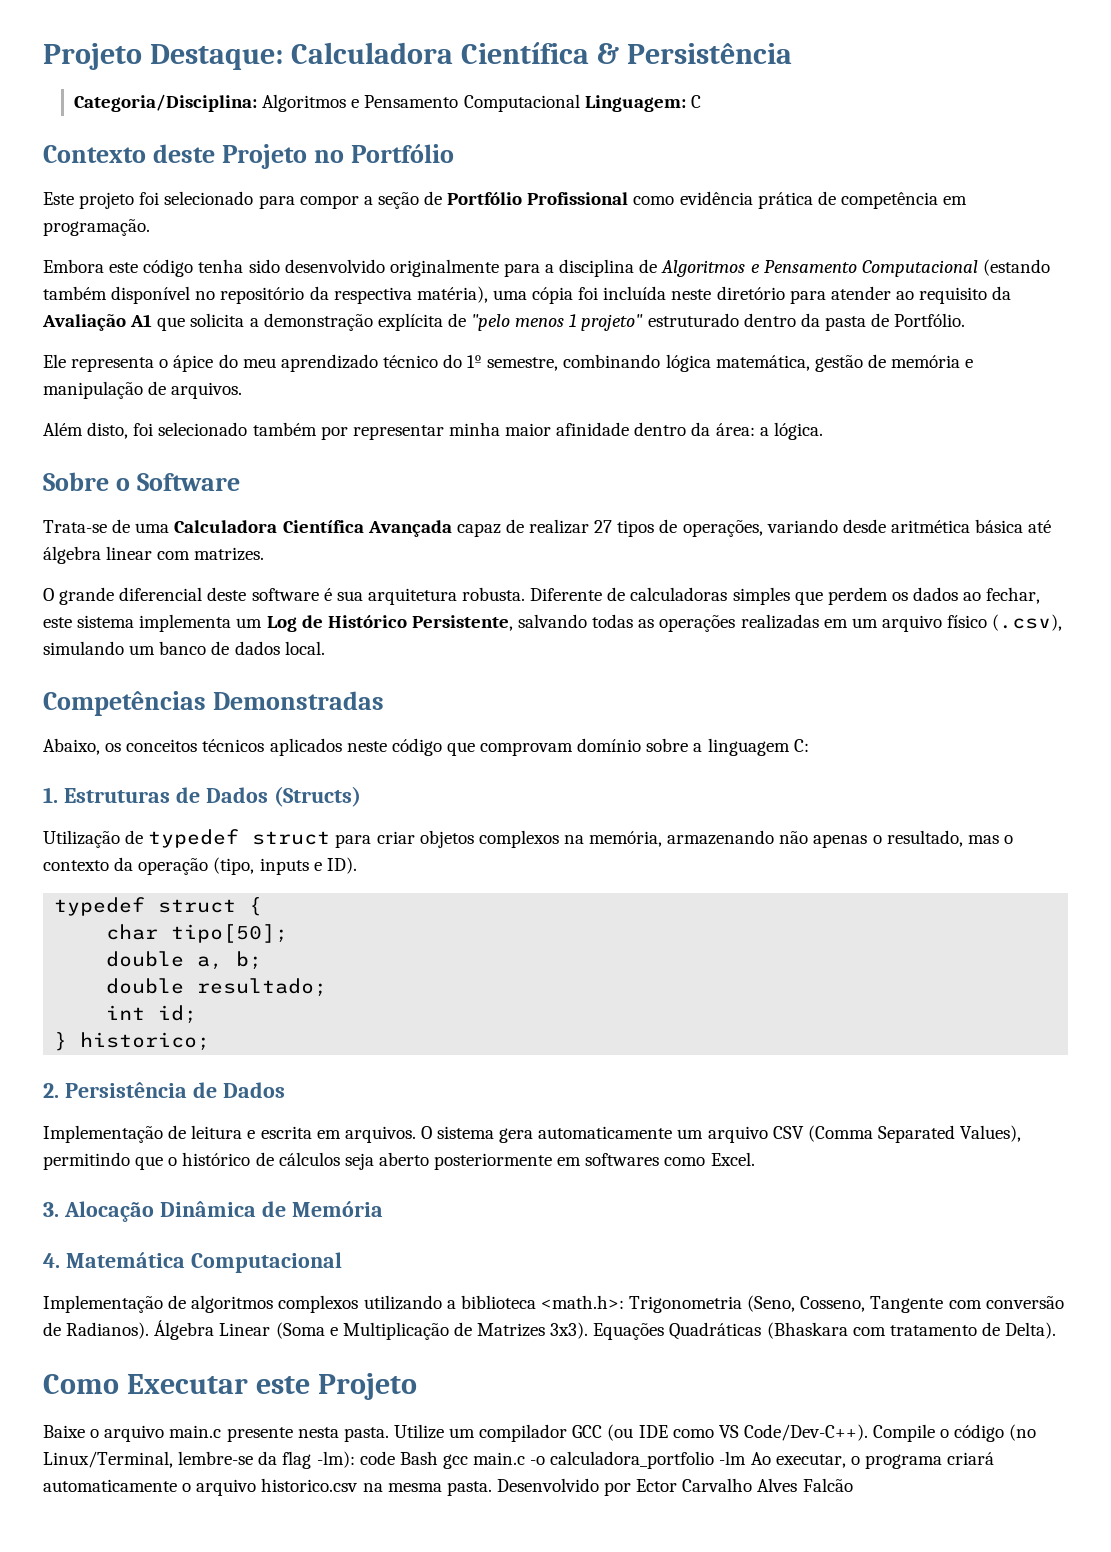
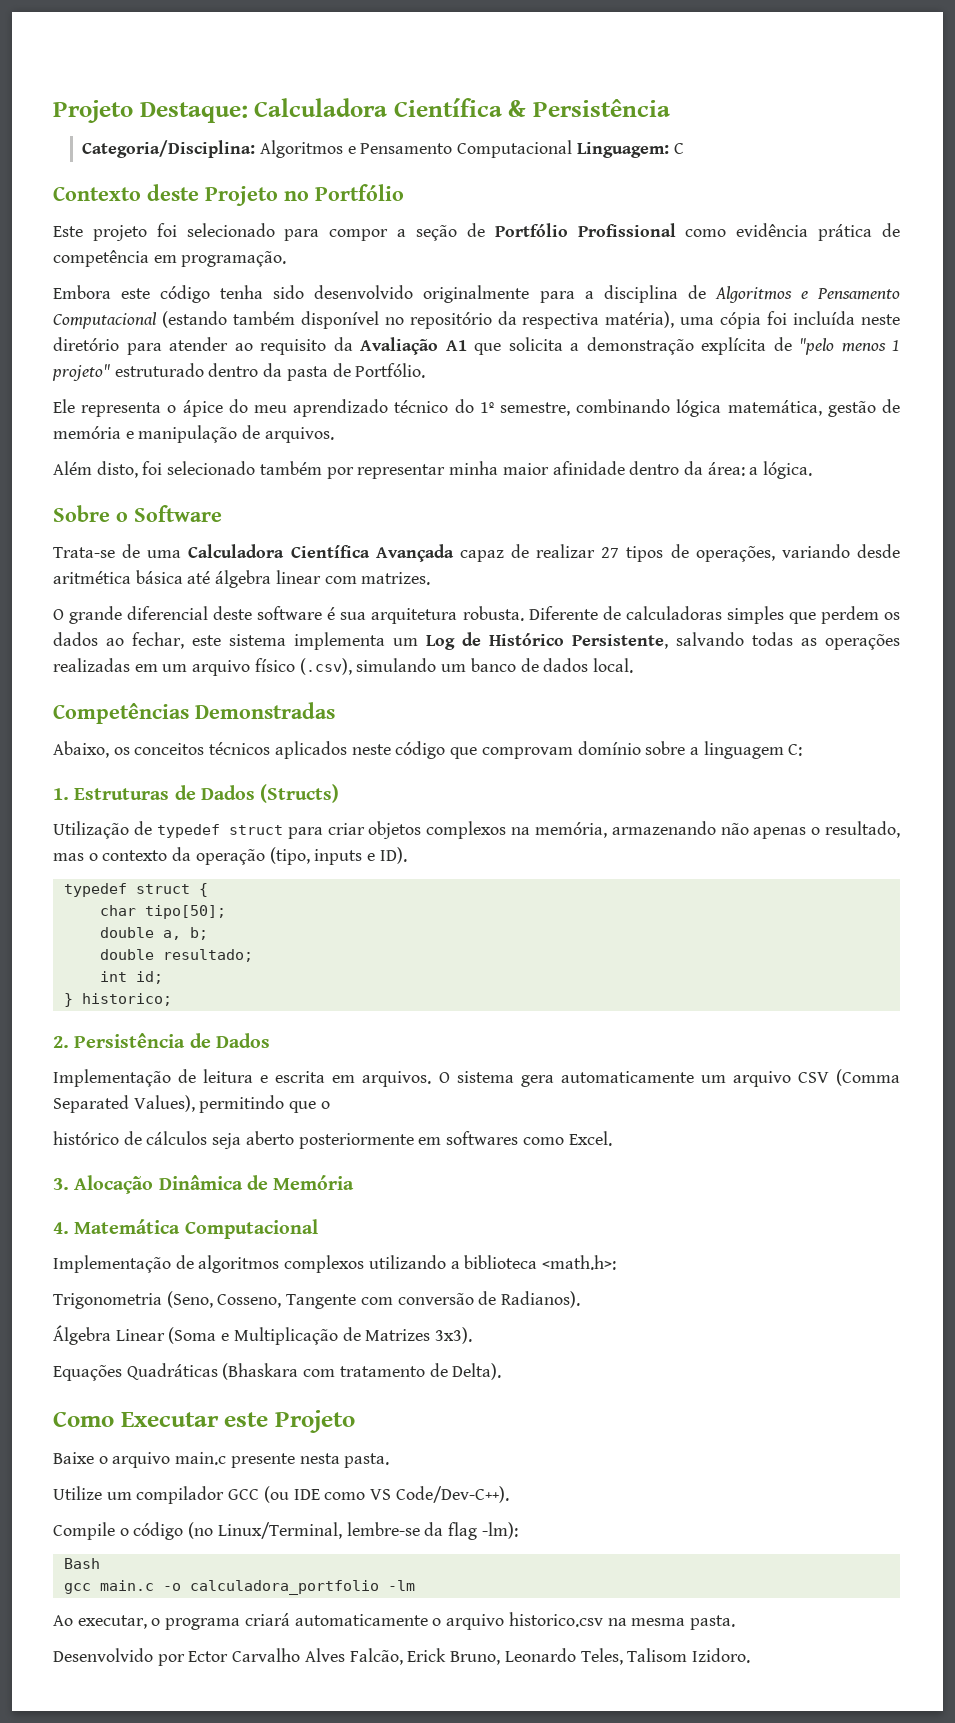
(178, 1161) none -> (330, 1105) //
(624, 1302) none -> (617, 1262) //
(150, 1330) none -> (581, 1299) //
(589, 1330) none -> (473, 1335) //
(389, 1434) none -> (390, 1460) //
(868, 1432) none -> (509, 1494) //
[359,1451,395,1465] code -> (518, 1530) //
(438, 1458) none -> (100, 1563) //
(747, 1458) none -> (415, 1585) //
(492, 1488) none -> (735, 1622) //
[802,1478,853,1492] Falcão -> [349,1648,750,1665] Falcão, Erick Bruno, Leonardo Teles, Talisom Izidoro.

